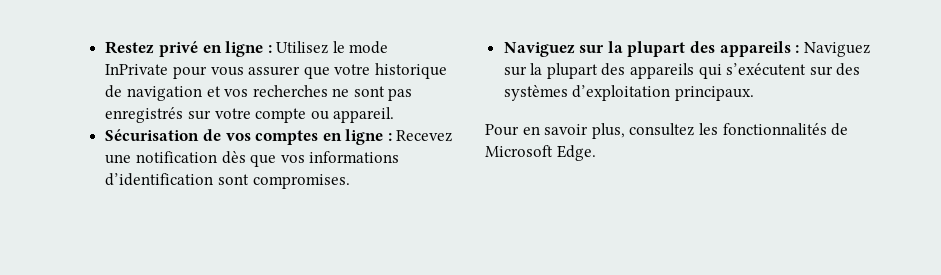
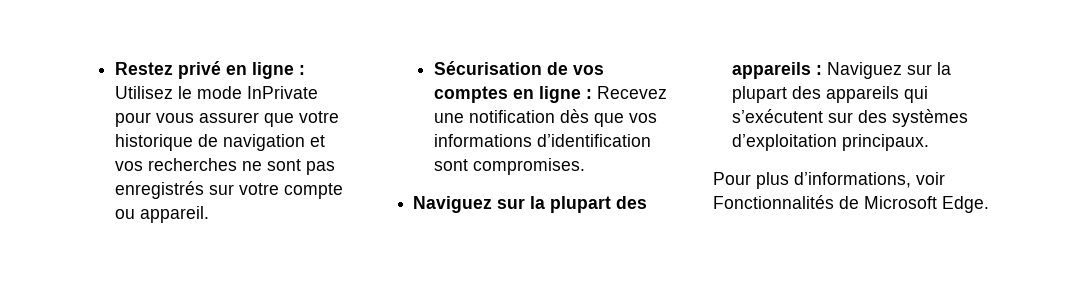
[522,123,827,139] en savoir plus, consultez les fonctionnalités -> [756,172,945,189] [713,195,834,209] plus d’informations, voir Fonctionnalités

